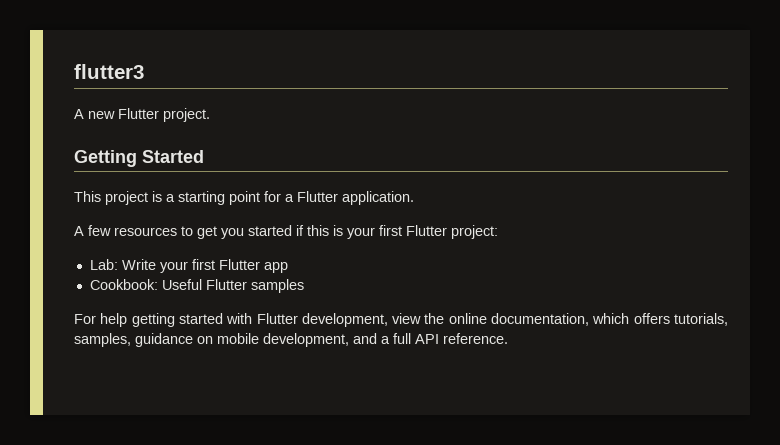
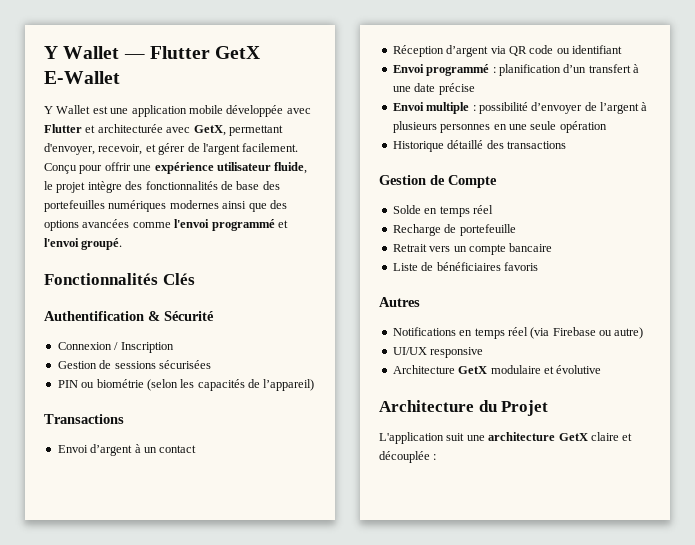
[74,64,144,79] [74,108,210,122] [74,150,204,167] [74,191,414,205] [74,225,498,239] [89,259,288,273] [89,279,304,293] [74,313,728,327] [74,333,508,347] flutter3 // A new Flutter project. // Getting Started // This project is a starting point for a Flutter application. // A few resources to get you started if this is your first Flutter project: // Lab: Write your first Flutter app // Cookbook: Useful Flutter samples // For help getting started with Flutter development, view the online documentation, which offers tutorials, samples, guidance on mobile development, and a full API reference. -> [44,46,261,59] [44,71,120,84] [44,105,311,117] [44,124,283,136] [44,143,299,155] [44,162,308,174] [44,181,280,193] [44,200,287,212] [44,219,288,231] [44,238,123,250] [44,273,195,285] [44,311,214,321] [57,342,174,353] [57,360,211,369] [57,379,315,391] [44,414,124,424] [57,444,197,456] [392,45,622,57] [392,64,639,76] [392,83,475,95] [392,102,648,114] [392,121,607,133] [392,140,566,152] [379,175,497,188] [392,205,493,217] [392,224,516,236] [392,243,553,255] [392,262,538,271] [379,297,420,307] [392,327,644,339] [392,347,484,358] [392,365,602,374] [379,400,549,416] [379,432,633,444] [379,451,437,463] Y Wallet — Flutter GetX E-Wallet // Y Wallet est une application mobile développée avec Flutter et architecturée avec GetX, permettant d'envoyer, recevoir, et gérer de l'argent facilement. Conçu pour offrir une expérience utilisateur fluide, le projet intègre des fonctionnalités de base des portefeuilles numériques modernes ainsi que des options avancées comme l'envoi programmé et l'envoi groupé. // Fonctionnalités Clés // Authentification & Sécurité // Connexion / Inscription // Gestion de sessions sécurisées // PIN ou biométrie (selon les capacités de l’appareil) // Transactions // Envoi d’argent à un contact // Réception d’argent via QR code ou identifiant // Envoi programmé : planification d’un transfert à une date précise // Envoi multiple : possibilité d’envoyer de l’argent à plusieurs personnes en une seule opération // Historique détaillé des transactions // Gestion de Compte // Solde en temps réel // Recharge de portefeuille // Retrait vers un compte bancaire // Liste de bénéficiaires favoris // Autres // Notifications en temps réel (via Firebase ou autre) // UI/UX responsive // Architecture GetX modulaire et évolutive // Architecture du Projet // L'application suit une architecture GetX claire et découplée :

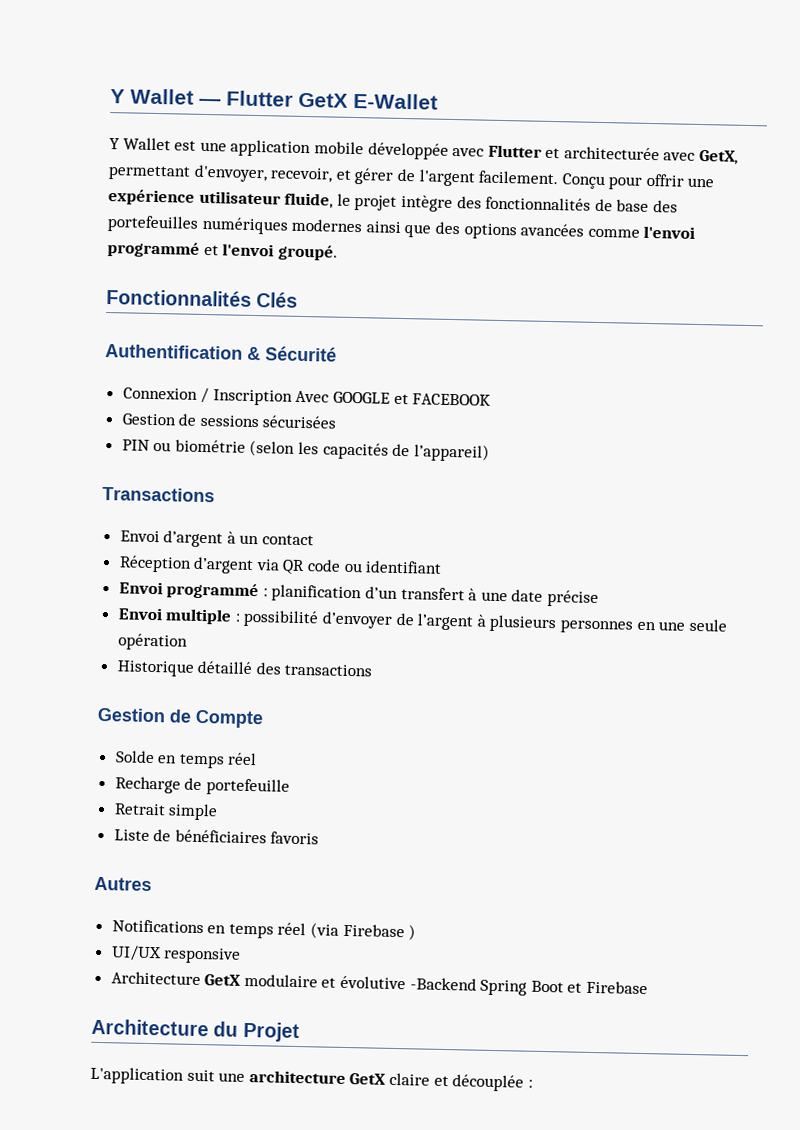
(174, 347) none -> [295,390,492,406] Avec GOOGLE et FACEBOOK
[429,243,553,255] vers un compte bancaire -> [168,803,219,821] simple
[599,327,644,339] ou autre) -> [408,924,417,941] )
(602, 369) none -> [409,977,649,996] -Backend Spring Boot et Firebase

